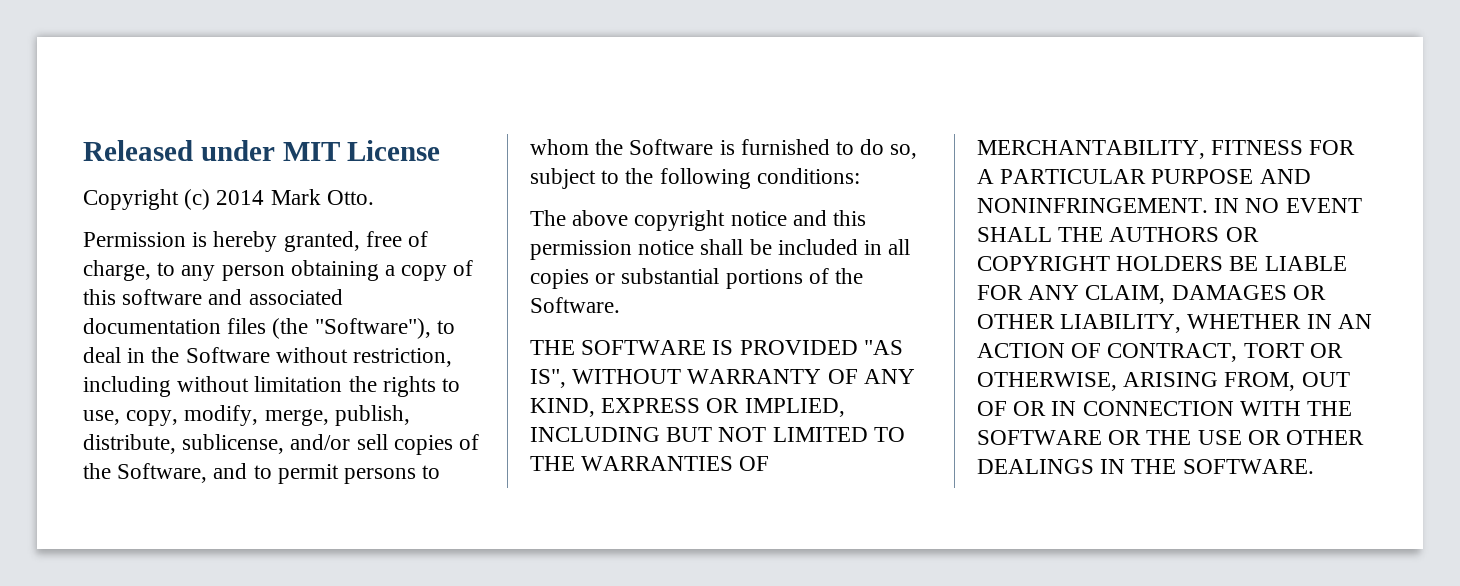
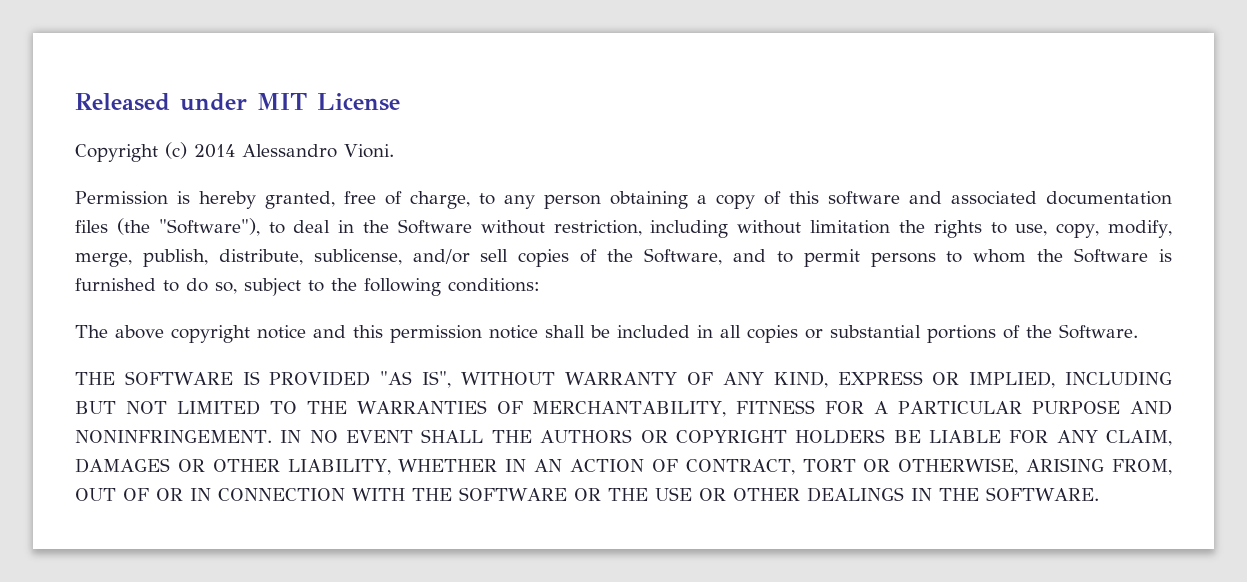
[270,189,374,205] Mark Otto. -> [242,144,394,158] Alessandro Vioni.

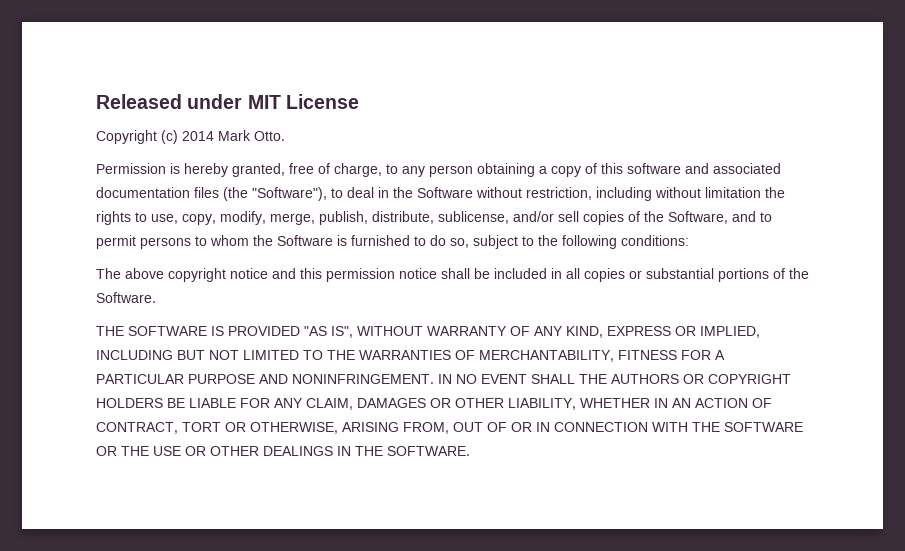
[242,144,394,158] Alessandro Vioni. -> [218,130,285,141] Mark Otto.

